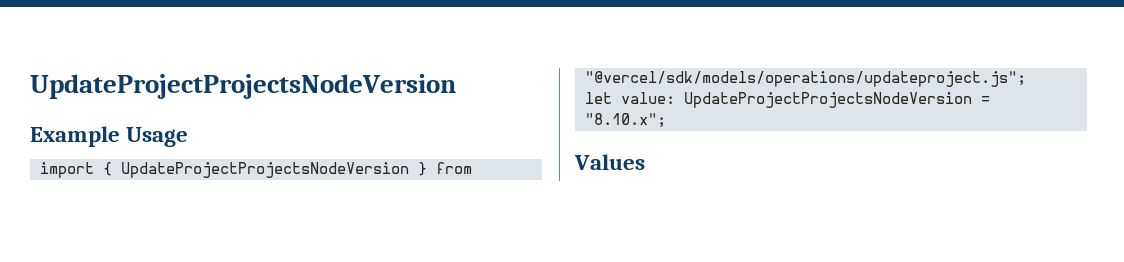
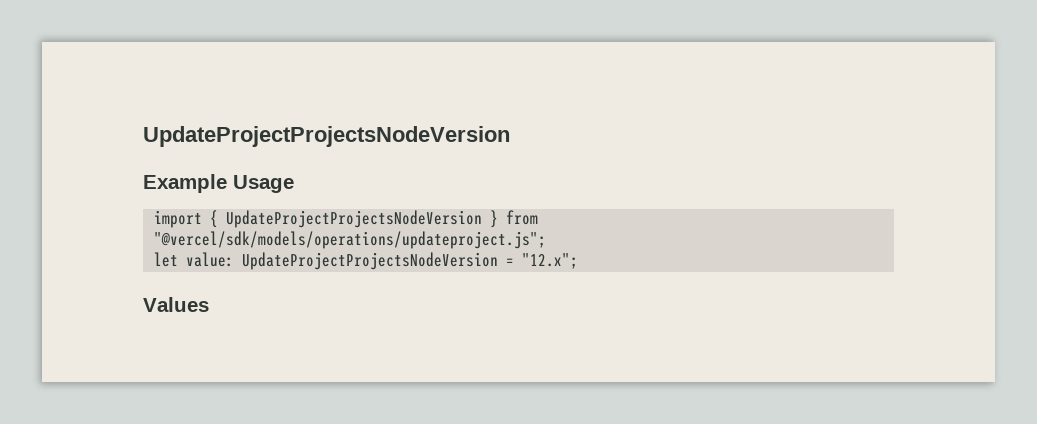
[585,113,667,128] "8.10.x"; -> [522,253,579,269] "12.x";

